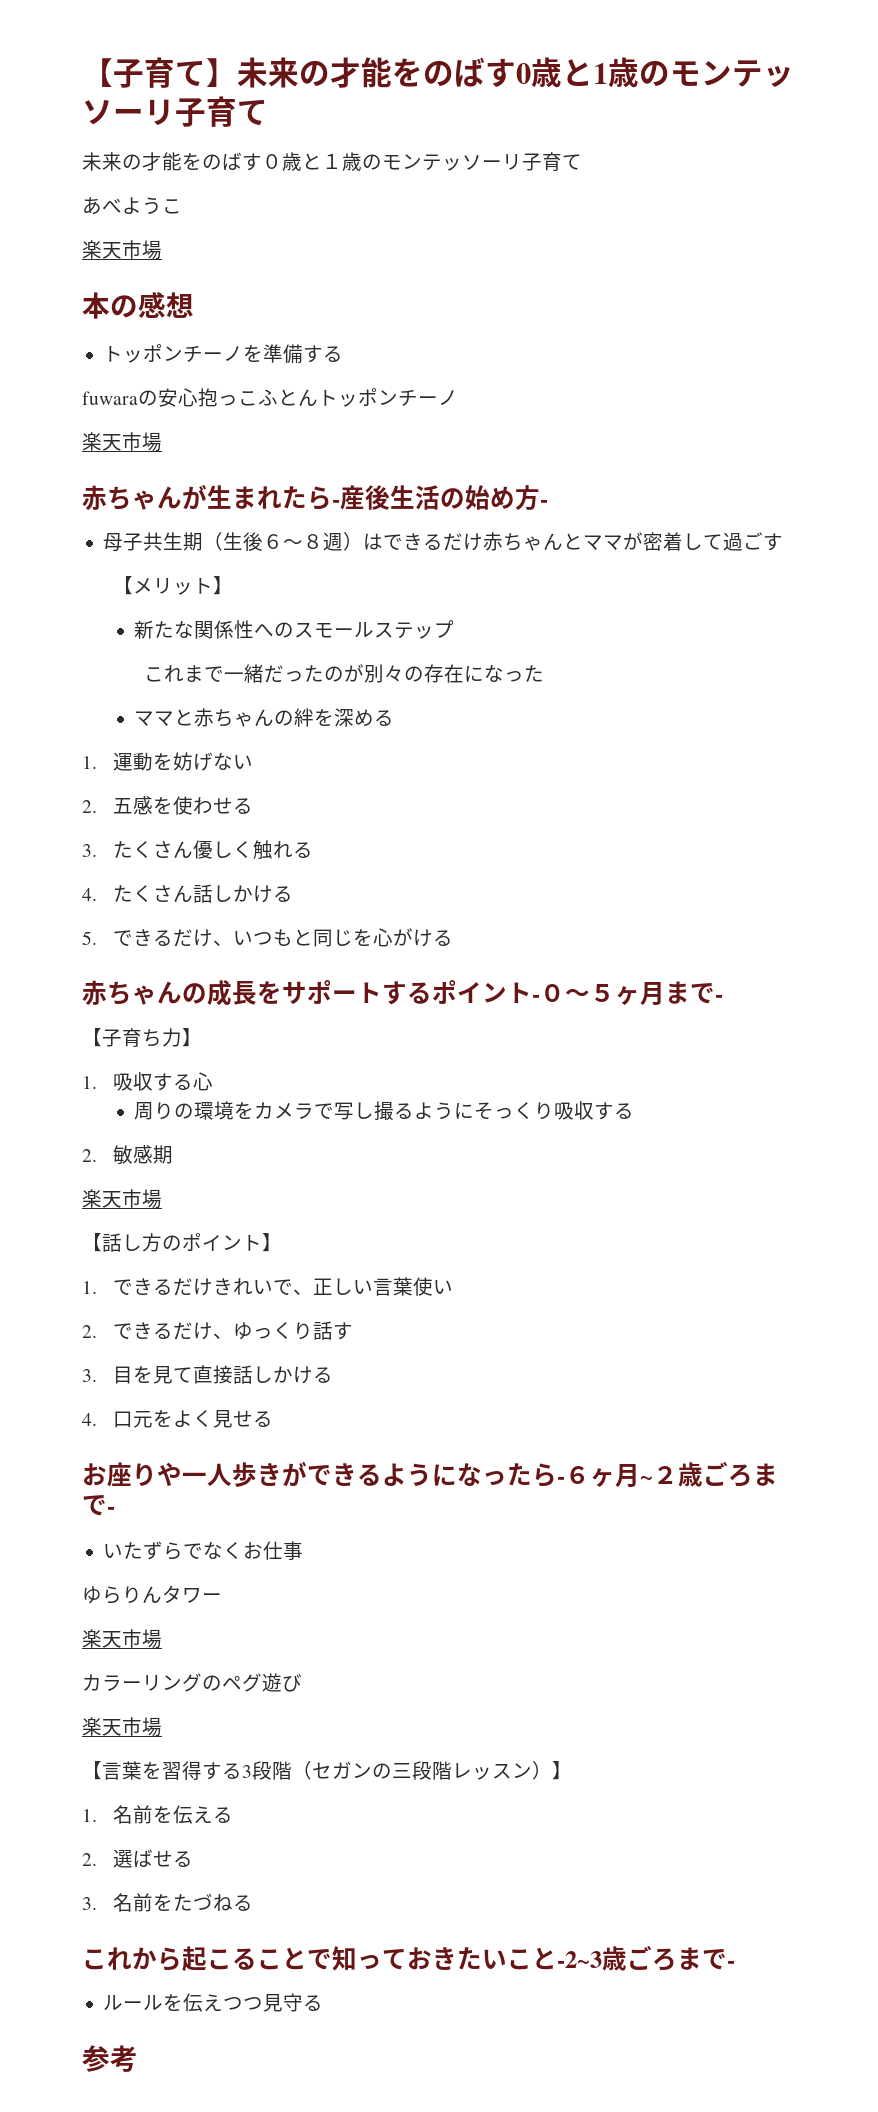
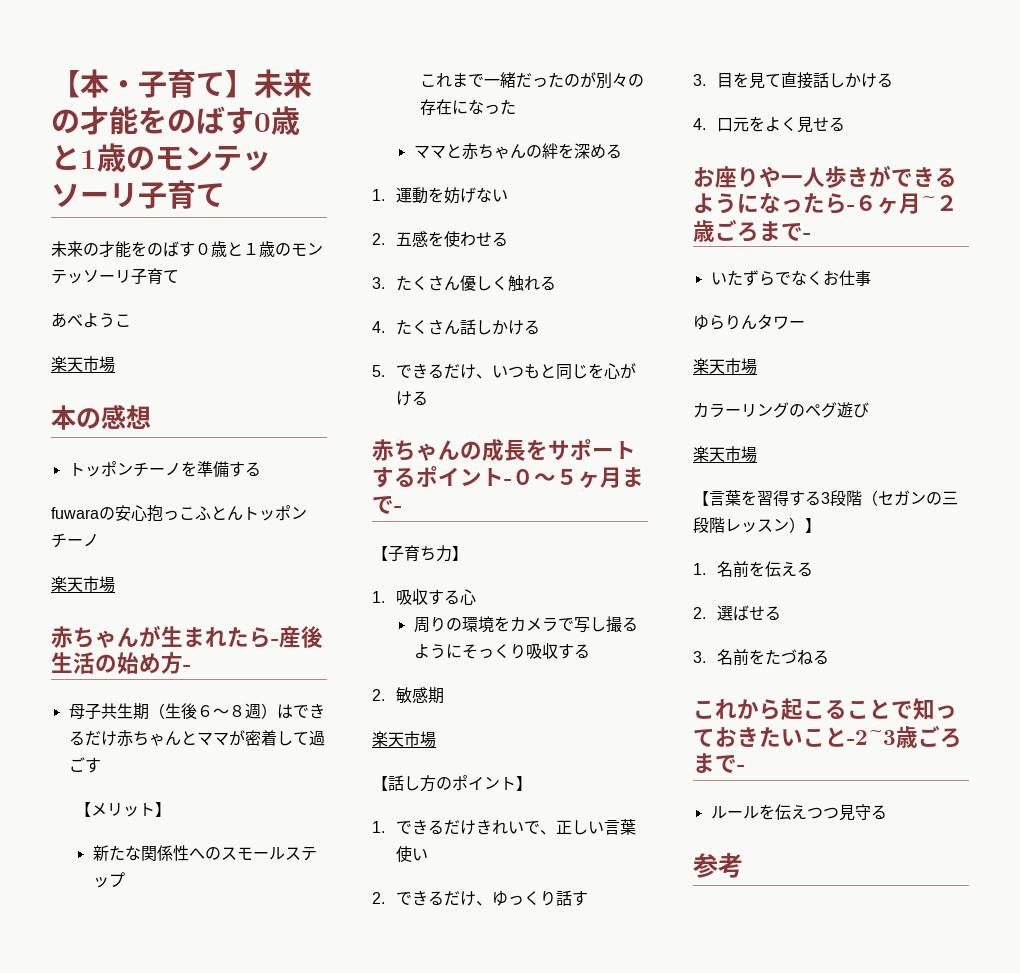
[82,58,113,87] 【 -> [51,69,138,98] 【本・

